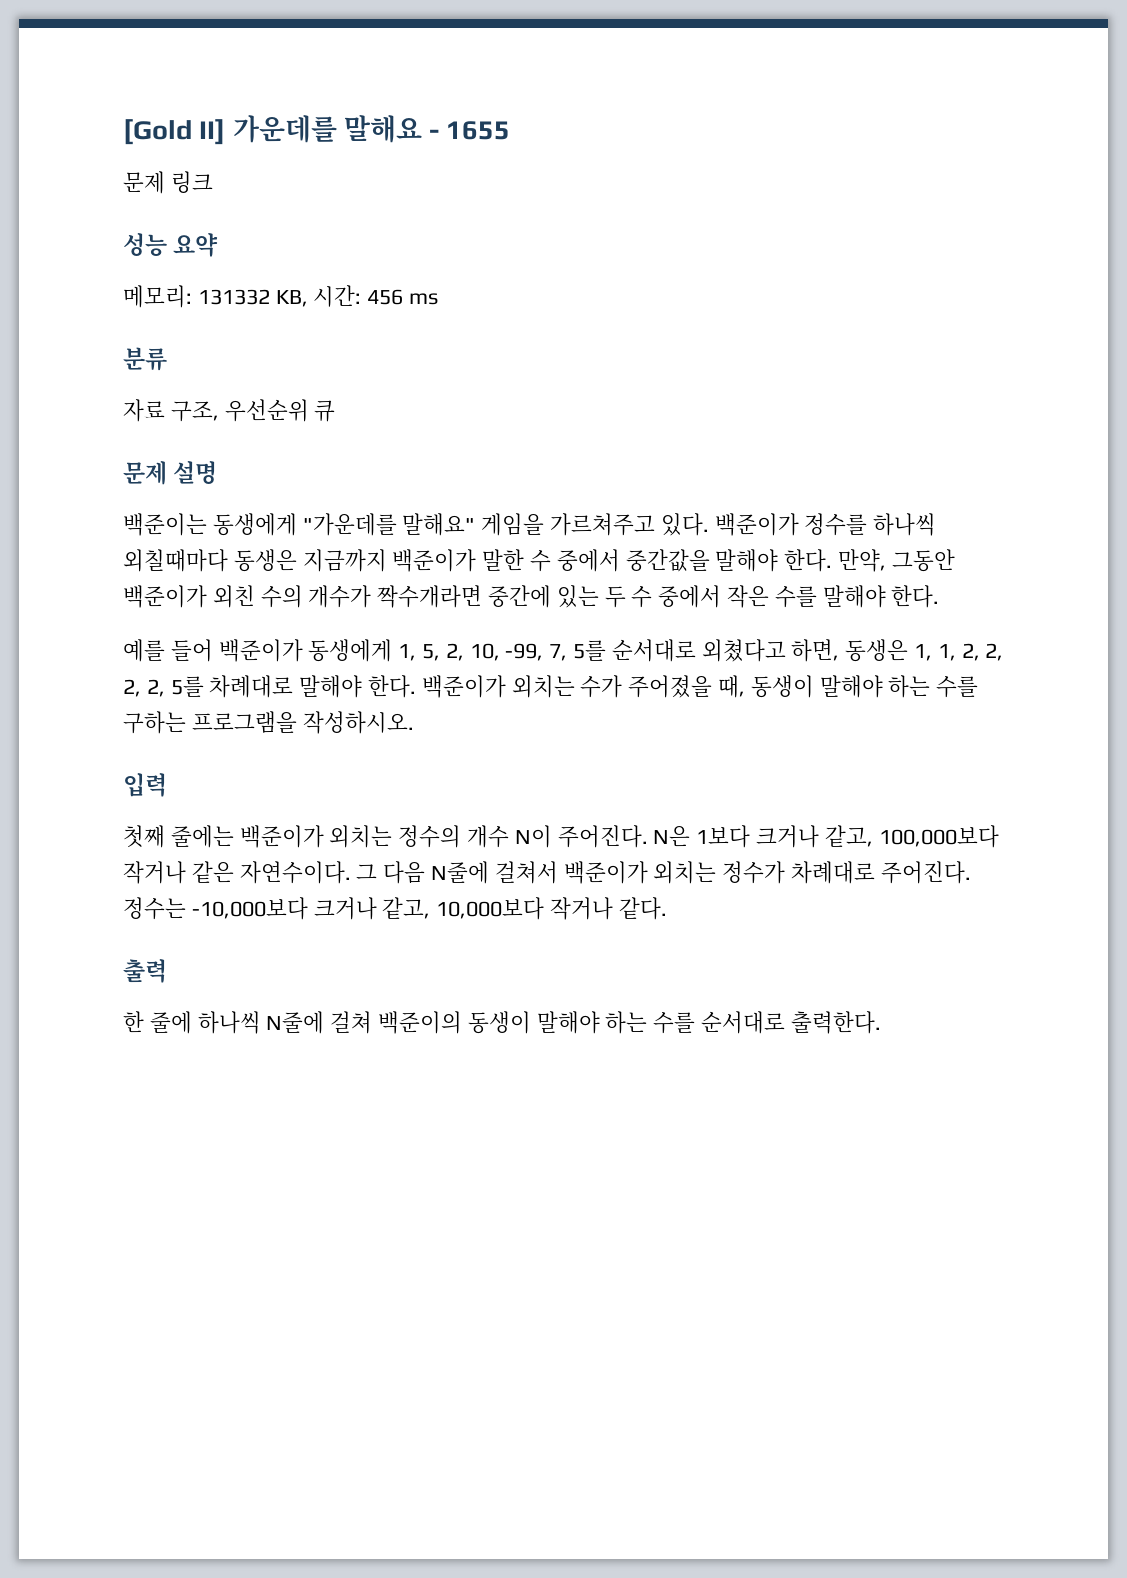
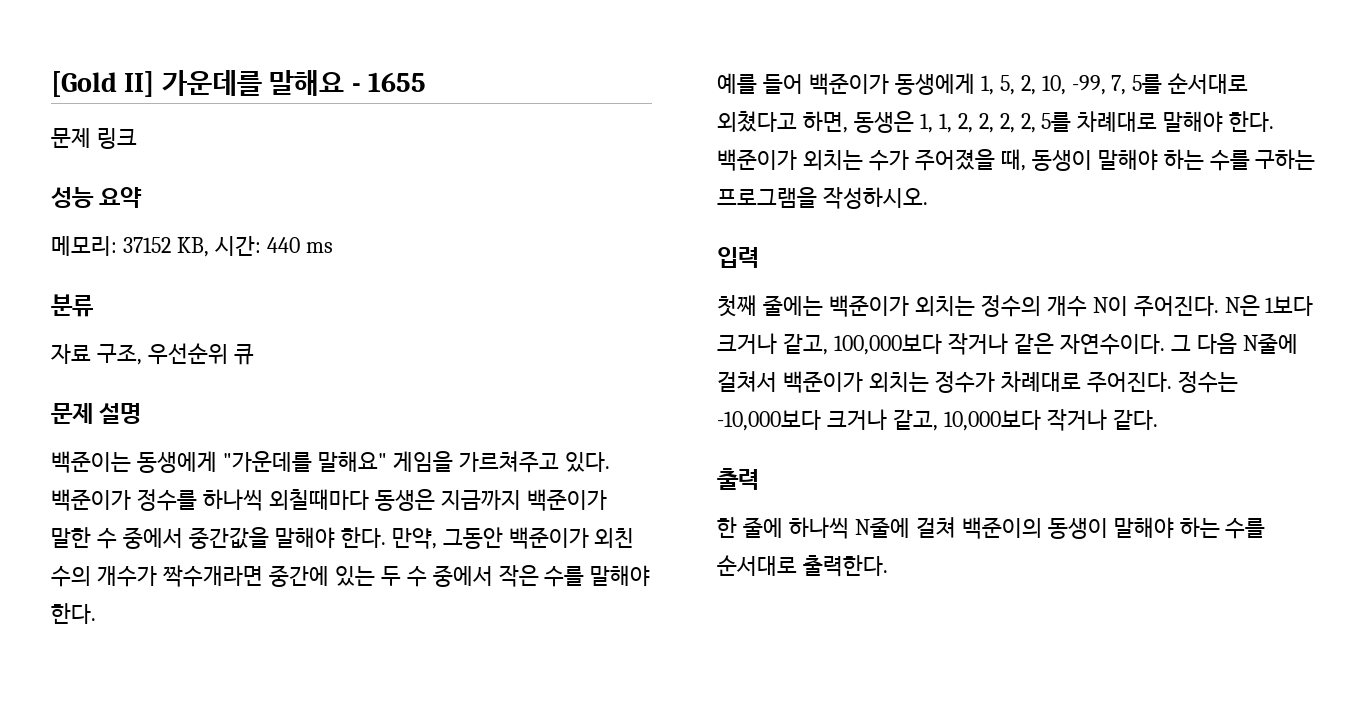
[197,289,270,305] 131332 -> [122,237,171,253] 37152
[367,289,404,305] 456 -> [266,237,300,253] 440

